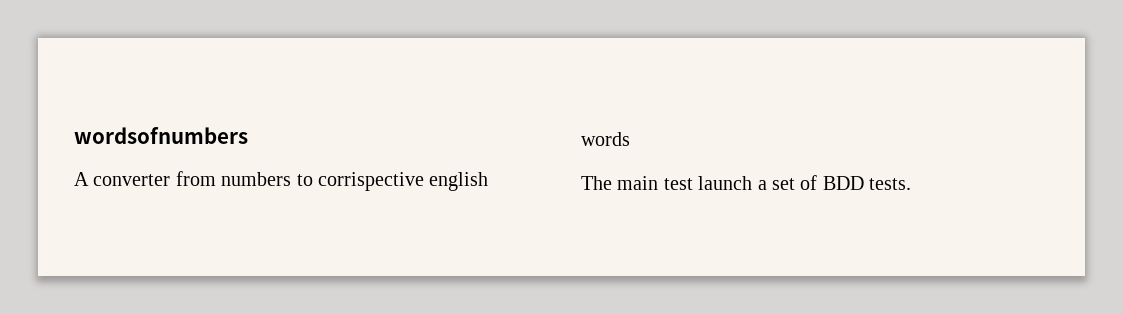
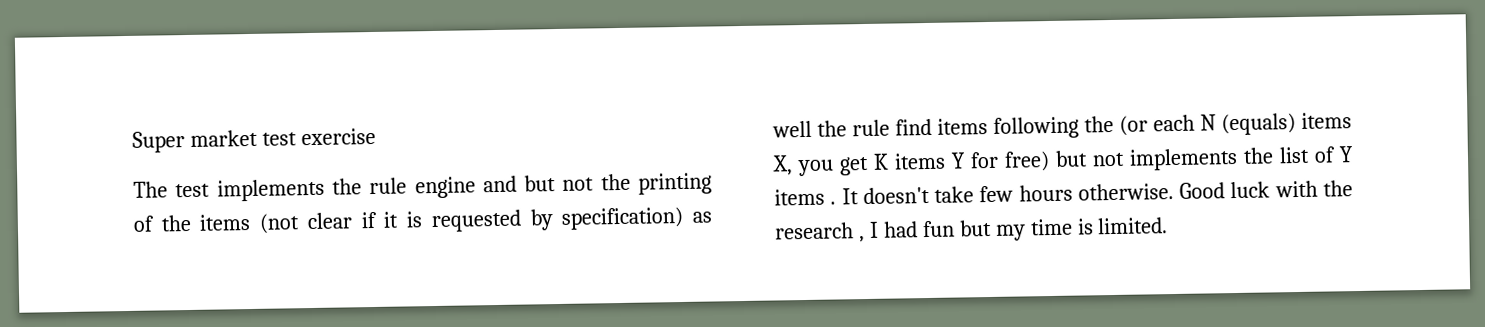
[74,127,248,144] [74,171,489,191] [581,132,630,146] [581,175,912,190] wordsofnumbers // A converter from numbers to corrispective english words // The main test launch a set of BDD tests. -> [132,127,376,153] [133,172,713,202] [133,206,713,234] [772,112,1352,139] [772,146,1354,177] [774,180,1353,206] [774,217,1169,243] Super market test exercise // The test implements the rule engine and but not the printing of the items (not clear if it is requested by specification) as well the rule find items following the (or each N (equals) items X, you get K items Y for free) but not implements the list of Y items . It doesn't take few hours otherwise. Good luck with the research , I had fun but my time is limited.

